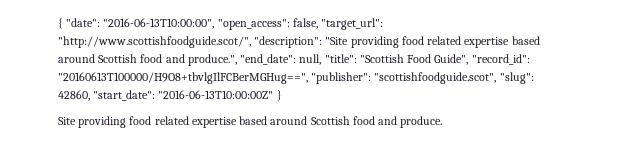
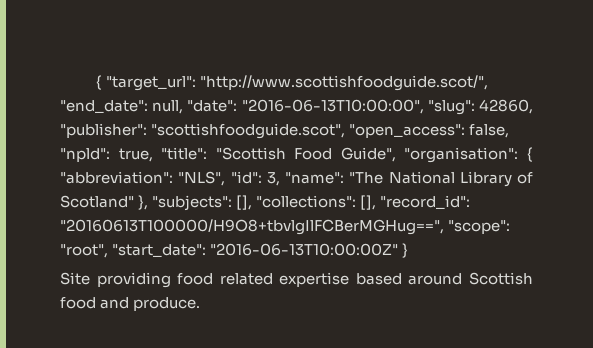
[58,18,384,30] [58,36,540,48] [58,54,530,66] [58,72,534,84] [58,90,90,101] { "date": "2016-06-13T10:00:00", "open_access": false, "target_url": "http://www.scottishfoodguide.scot/", "description": "Site providing food related expertise based around Scottish food and produce.", "end_date": null, "title": "Scottish Food Guide", "record_id": "20160613T100000/H9O8+tbvlgIlFCBerMGHug==", "publisher": "scottishfoodguide.scot", "slug": 42860, -> [95,75,489,91] [60,99,533,115] [60,123,510,139] [60,147,533,163] [60,171,533,187] [60,195,471,211] [60,219,511,235] [60,244,108,258] { "target_url": "http://www.scottishfoodguide.scot/", "end_date": null, "date": "2016-06-13T10:00:00", "slug": 42860, "publisher": "scottishfoodguide.scot", "open_access": false, "npld": true, "title": "Scottish Food Guide", "organisation": { "abbreviation": "NLS", "id": 3, "name": "The National Library of Scotland" }, "subjects": [], "collections": [], "record_id": "20160613T100000/H9O8+tbvlgIlFCBerMGHug==", "scope": "root",

